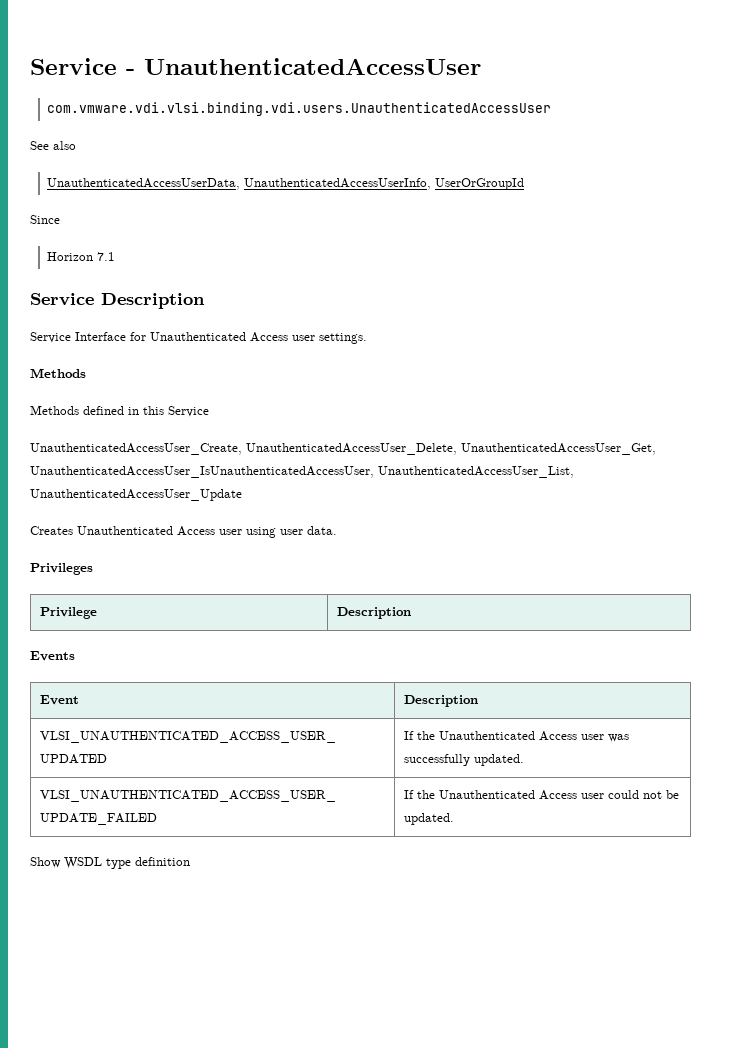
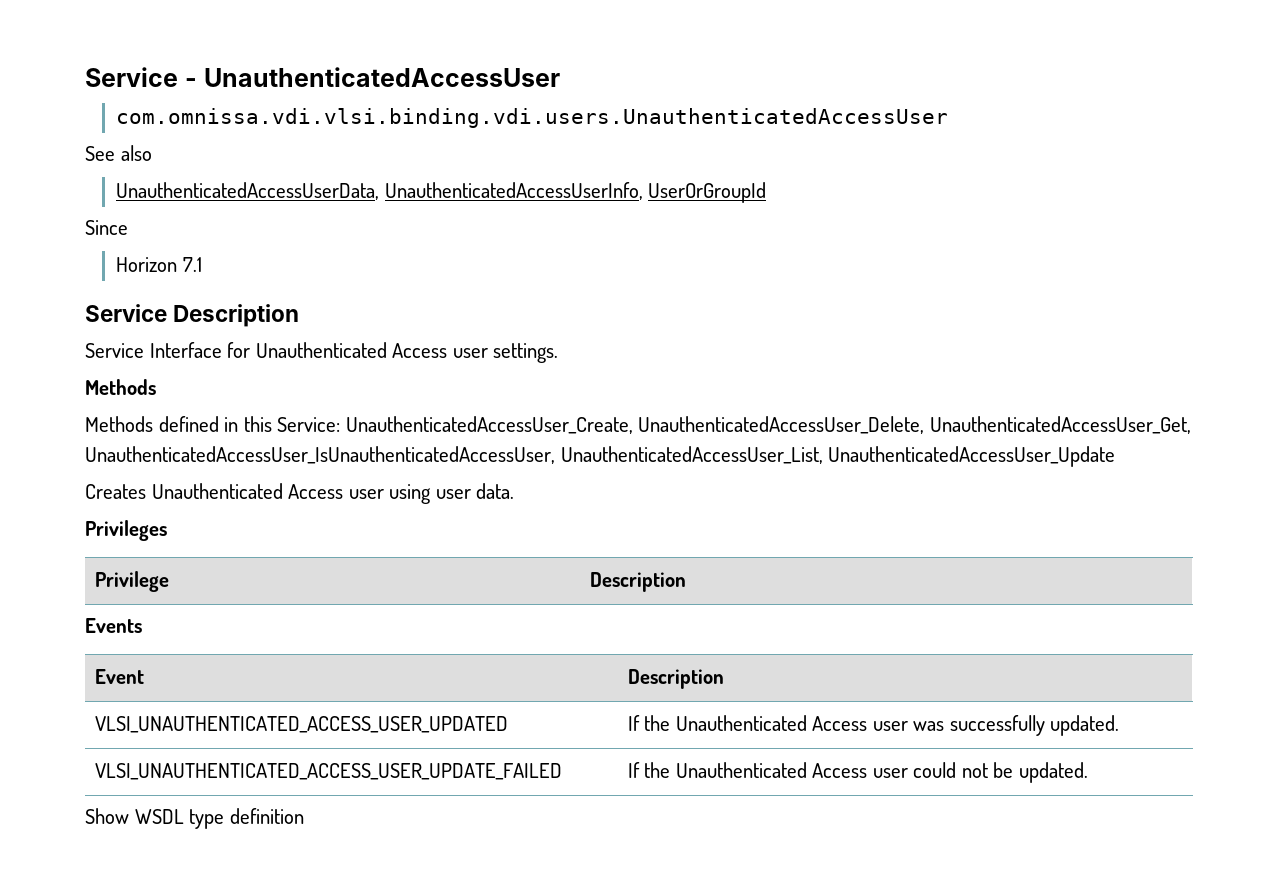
[47,102,552,116] com.vmware.vdi.vlsi.binding.vdi.users.UnauthenticatedAccessUser -> [116,108,949,128] com.omnissa.vdi.vlsi.binding.vdi.users.UnauthenticatedAccessUser
[168,406,209,417] Service // -> [277,417,341,432] Service:

